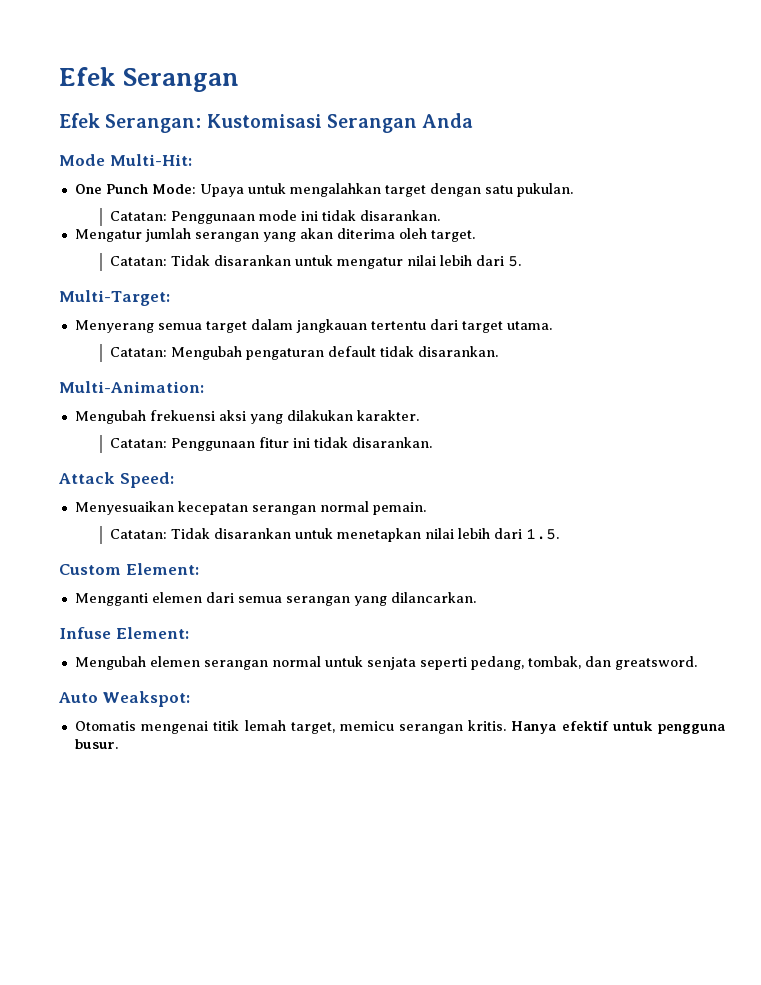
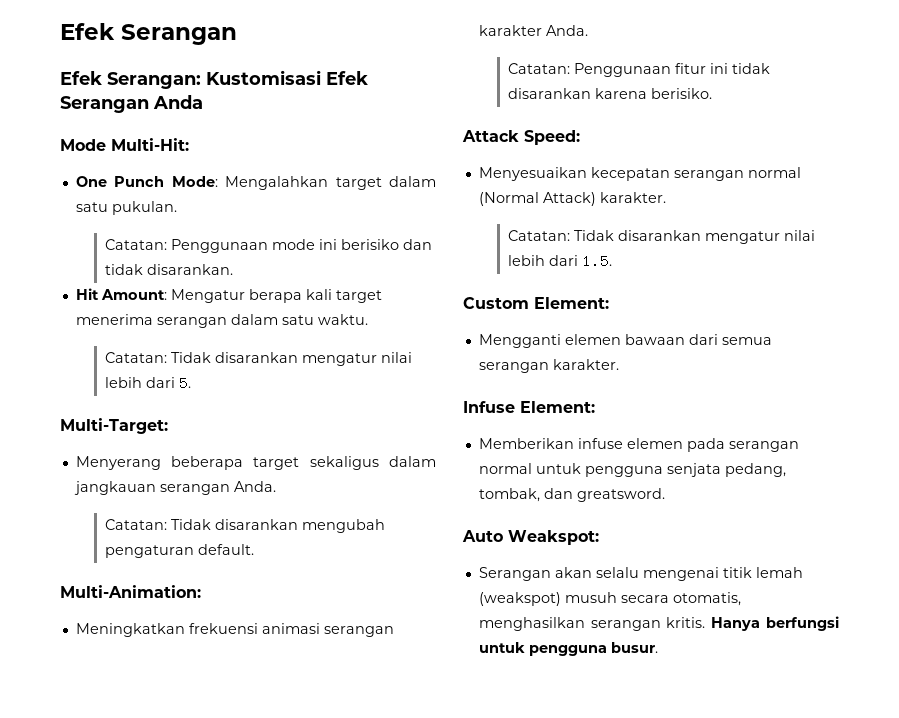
(322, 121) none -> [326,71,368,85] Efek
[199,183,481,197] Upaya untuk mengalahkan target dengan -> [225,176,437,190] Mengalahkan target dalam
[322,210,441,221] [74,228,475,242] [110,255,334,266] tidak disarankan. // Mengatur jumlah serangan yang akan diterima oleh target. // Catatan: Tidak disarankan untuk -> [340,239,432,250] [104,264,233,275] [75,288,382,303] [75,314,368,328] [104,352,298,363] berisiko dan tidak disarankan. // Hit Amount: Mengatur berapa kali target menerima serangan dalam satu waktu. // Catatan: Tidak disarankan
[157,319,552,333] [110,346,499,360] [59,381,204,393] [74,410,419,424] semua target dalam jangkauan tertentu dari target utama. // Catatan: Mengubah pengaturan default tidak disarankan. // Multi-Animation: // Mengubah frekuensi aksi yang dilakukan karakter. -> [171,456,436,470] [73,481,276,495] [104,519,385,533] [104,544,254,558] [60,585,201,598] [75,623,394,637] [478,25,588,36] beberapa target sekaligus dalam jangkauan serangan Anda. // Catatan: Tidak disarankan mengubah pengaturan default. // Multi-Animation: // Meningkatkan frekuensi animasi serangan karakter Anda.
[352,437,433,448] disarankan. -> [507,88,712,99] disarankan karena berisiko.
[372,502,426,515] [110,528,422,542] pemain. // Catatan: Tidak disarankan untuk menetapkan -> [478,192,666,206] [507,230,780,244] (Normal Attack) karakter. // Catatan: Tidak disarankan mengatur
(202, 597) none -> [624,334,685,345] bawaan
[353,592,476,606] yang dilancarkan. -> [552,359,619,370] karakter.
[74,656,200,670] Mengubah elemen -> [478,438,725,452] Memberikan infuse elemen pada
[366,657,467,670] senjata seperti -> [584,463,721,477] pengguna senjata
[74,720,394,734] Otomatis mengenai titik lemah target, memicu -> [478,567,803,581] [478,592,741,606] [478,617,585,631] Serangan akan selalu mengenai titik lemah (weakspot) musuh secara otomatis, menghasilkan
[561,720,609,731] efektif -> [766,616,839,631] berfungsi

